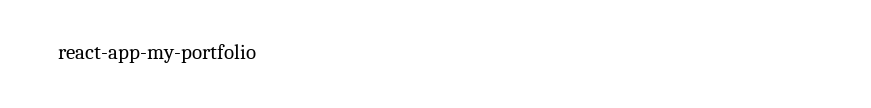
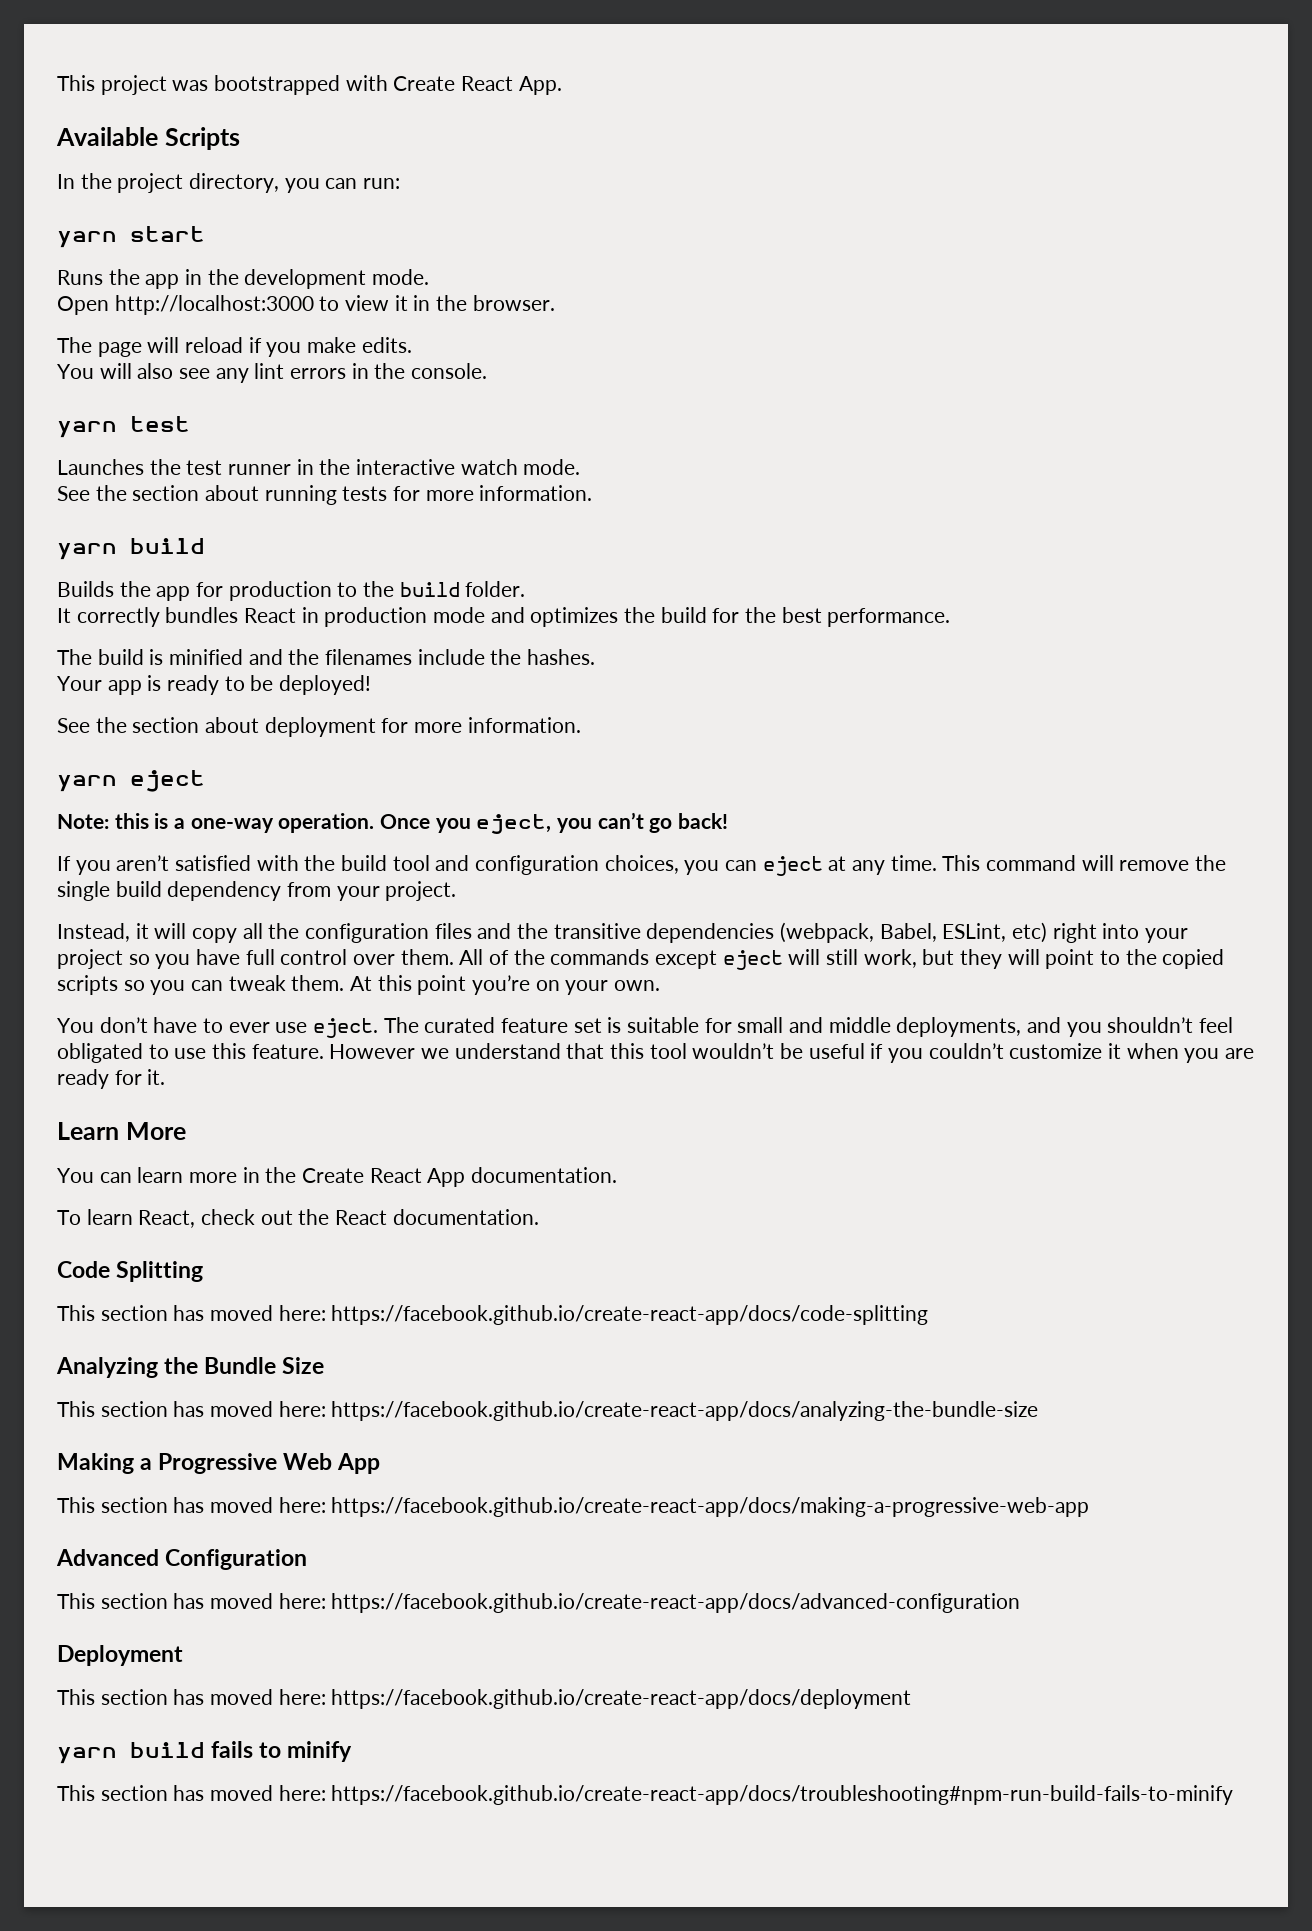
[58,44,256,63] react-app-my-portfolio -> [57,75,562,95] [56,127,240,150] [57,173,401,193] [57,226,205,248] [57,269,430,289] [57,295,555,315] [57,337,412,357] [57,363,488,383] [57,416,190,438] [57,459,581,475] [57,485,593,505] [57,538,205,560] [57,581,526,601] [57,607,951,627] [57,649,596,665] [57,675,372,695] [57,717,581,737] [57,770,205,792] [57,812,729,834] [57,855,1227,876] [57,881,457,901] [57,922,1189,943] [57,949,1225,970] [57,975,661,995] [57,1017,1234,1038] [57,1043,1255,1063] [57,1069,166,1089] [57,1122,186,1140] [57,1167,618,1187] [57,1209,539,1228] [57,1261,204,1282] [57,1305,929,1325] [56,1357,325,1378] [57,1401,1039,1421] [57,1453,381,1474] [57,1497,1090,1517] [56,1549,308,1570] [57,1593,1021,1613] [57,1645,183,1666] [57,1689,912,1709] [57,1741,353,1764] [57,1785,1234,1805] This project was bootstrapped with Create React App. // Available Scripts // In the project directory, you can run: // yarn start // Runs the app in the development mode. // Open http://localhost:3000 to view it in the browser. // The page will reload if you make edits. // You will also see any lint errors in the console. // yarn test // Launches the test runner in the interactive watch mode. // See the section about running tests for more information. // yarn build // Builds the app for production to the build folder. // It correctly bundles React in production mode and optimizes the build for the best performance. // The build is minified and the filenames include the hashes. // Your app is ready to be deployed! // See the section about deployment for more information. // yarn eject // Note: this is a one-way operation. Once you eject, you can’t go back! // If you aren’t satisfied with the build tool and configuration choices, you can eject at any time. This command will remove the single build dependency from your project. // Instead, it will copy all the configuration files and the transitive dependencies (webpack, Babel, ESLint, etc) right into your project so you have full control over them. All of the commands except eject will still work, but they will point to the copied scripts so you can tweak them. At this point you’re on your own. // You don’t have to ever use eject. The curated feature set is suitable for small and middle deployments, and you shouldn’t feel obligated to use this feature. However we understand that this tool wouldn’t be useful if you couldn’t customize it when you are ready for it. // Learn More // You can learn more in the Create React App documentation. // To learn React, check out the React documentation. // Code Splitting // This section has moved here: https://facebook.github.io/create-react-app/docs/code-splitting // Analyzing the Bundle Size // This section has moved here: https://facebook.github.io/create-react-app/docs/analyzing-the-bundle-size // Making a Progressive Web App // This section has moved here: https://facebook.github.io/create-react-app/docs/making-a-progressive-web-app // Advanced Configuration // This section has moved here: https://facebook.github.io/create-react-app/docs/advanced-configuration // Deployment // This section has moved here: https://facebook.github.io/create-react-app/docs/deployment // yarn build fails to minify // This section has moved here: https://facebook.github.io/create-react-app/docs/troubleshooting#npm-run-build-fails-to-minify

